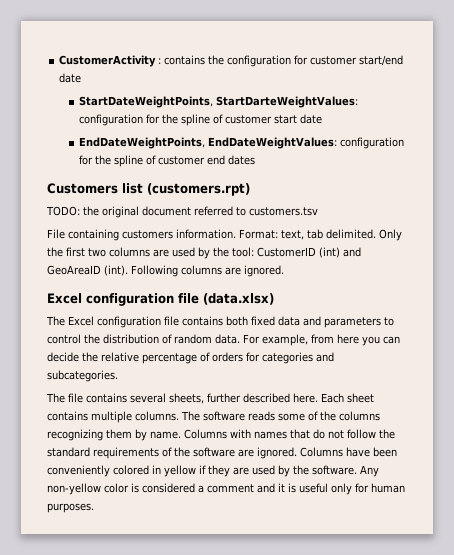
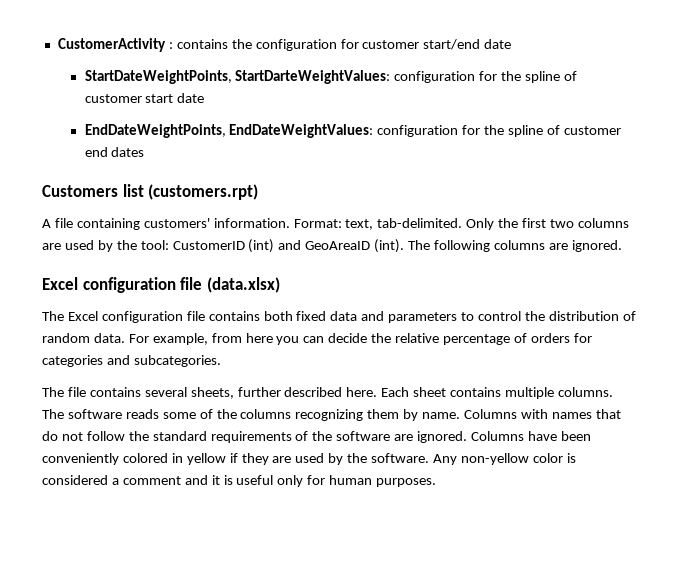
[46,206,318,218] [47,229,173,241] TODO: the original document referred to customers.tsv // File containing customers -> [42,218,210,230] A file containing customers'
[307,229,376,239] tab delimited. -> [377,218,463,228] tab-delimited.
[131,265,178,277] Following -> [408,240,491,252] The following

